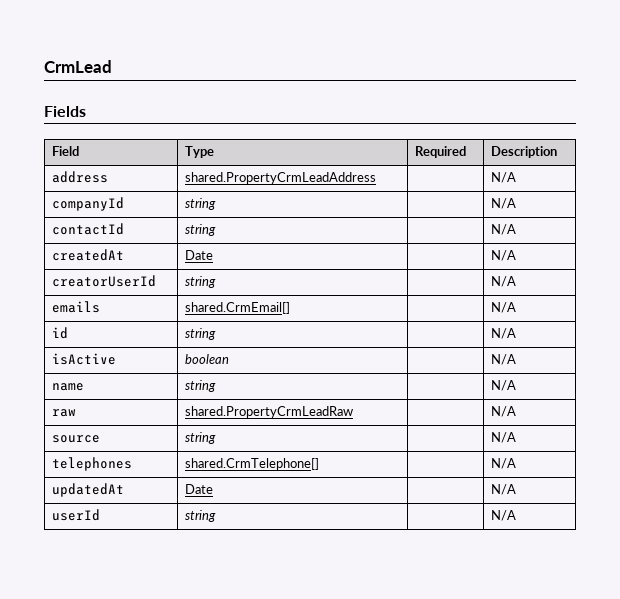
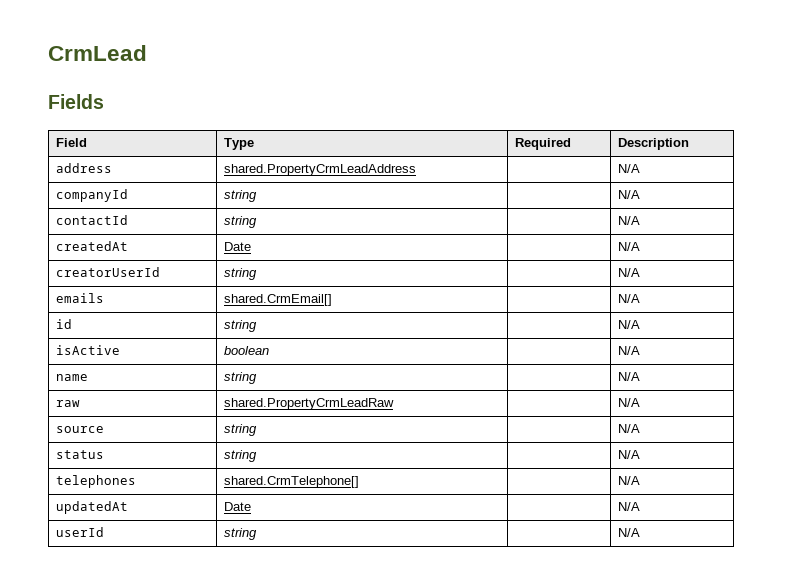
(517, 437) none -> [56,450,105,459] [224,450,258,462] [618,450,641,459] // status | string | | N/A

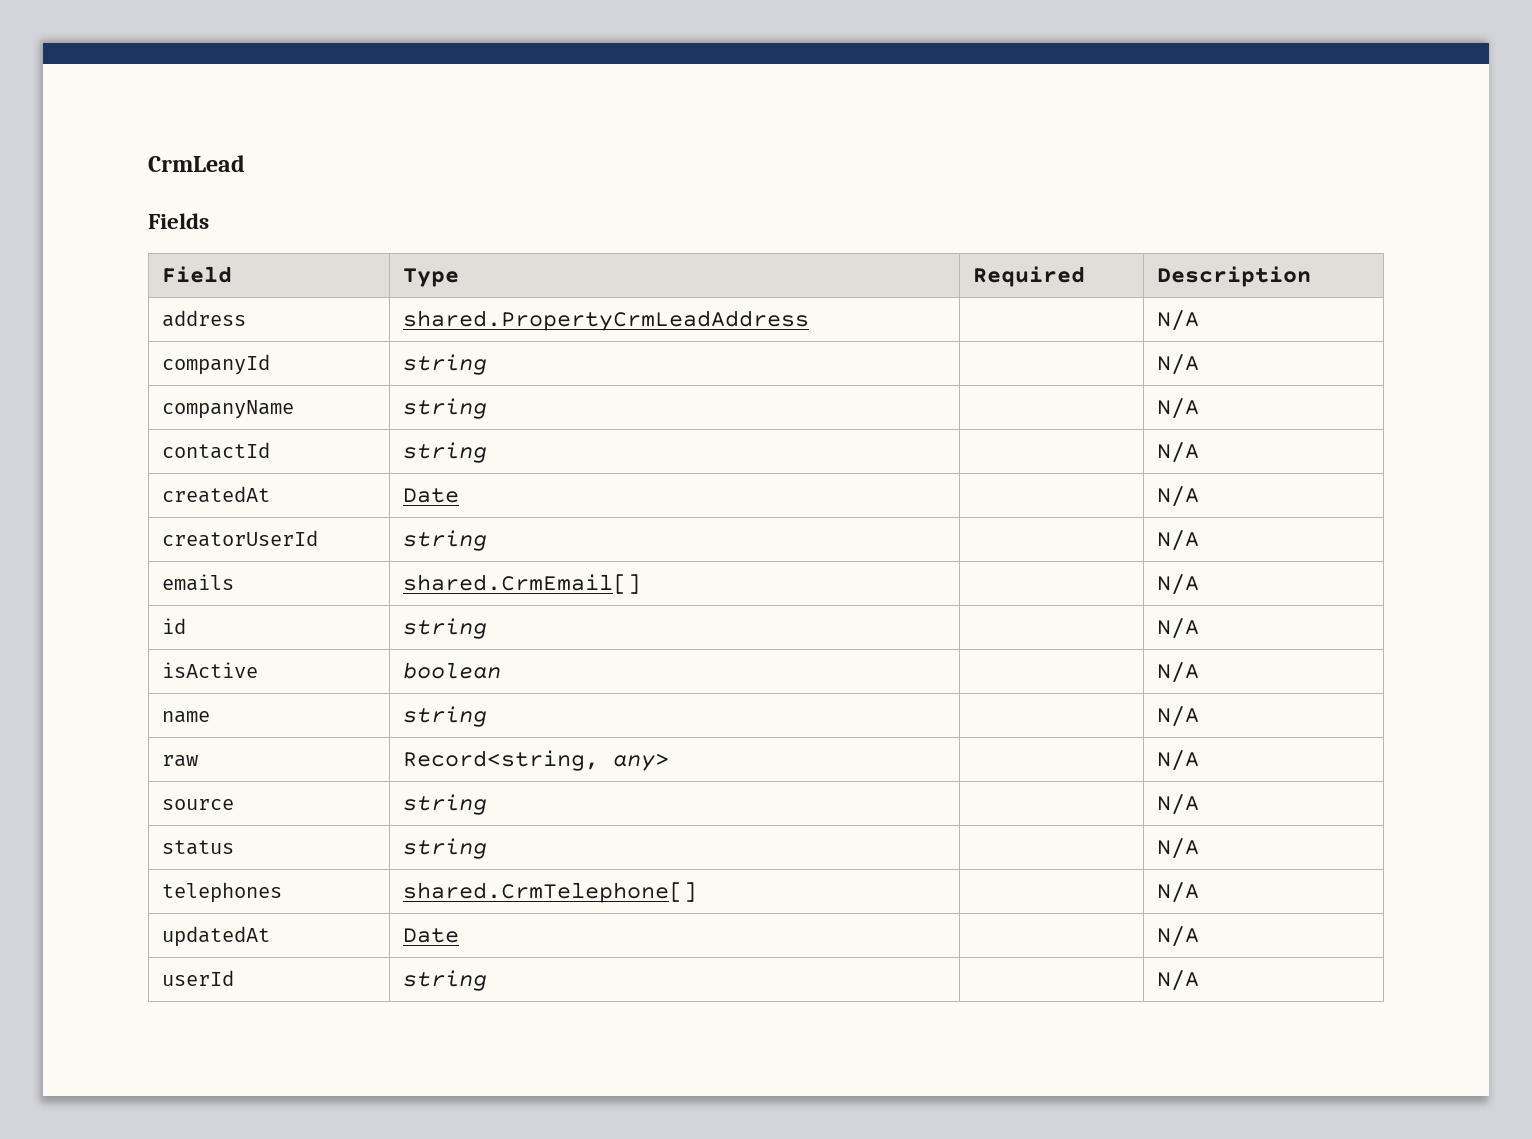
(641, 194) none -> [161,400,294,419] [402,398,487,419] [1156,398,1199,419] // companyName | string | | N/A
[224,398,395,410] shared.PropertyCrmLeadRaw -> [402,750,669,771] Record<string, any>

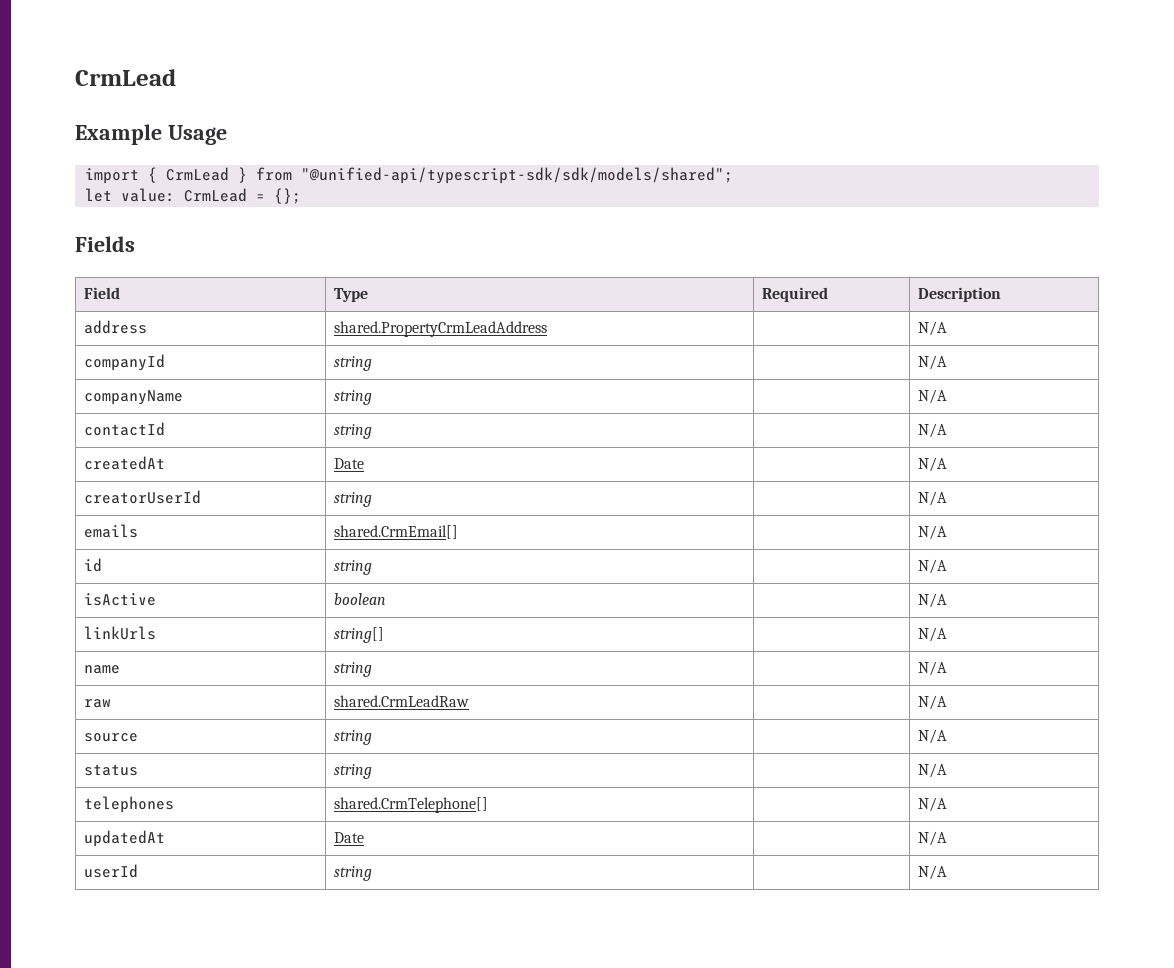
[148,155,245,172] CrmLead -> [75,69,176,86] [75,124,227,145] [84,167,733,184] [84,188,301,204] CrmLead // Example Usage // import { CrmLead } from "@unified-api/typescript-sdk/sdk/models/shared"; // let value: CrmLead = {};
(1199, 672) none -> [84,626,157,640] [334,627,385,643] [918,627,948,642] // linkUrls | string[] | | N/A
[402,750,669,771] Record<string, any> -> [334,695,470,707] shared.CrmLeadRaw

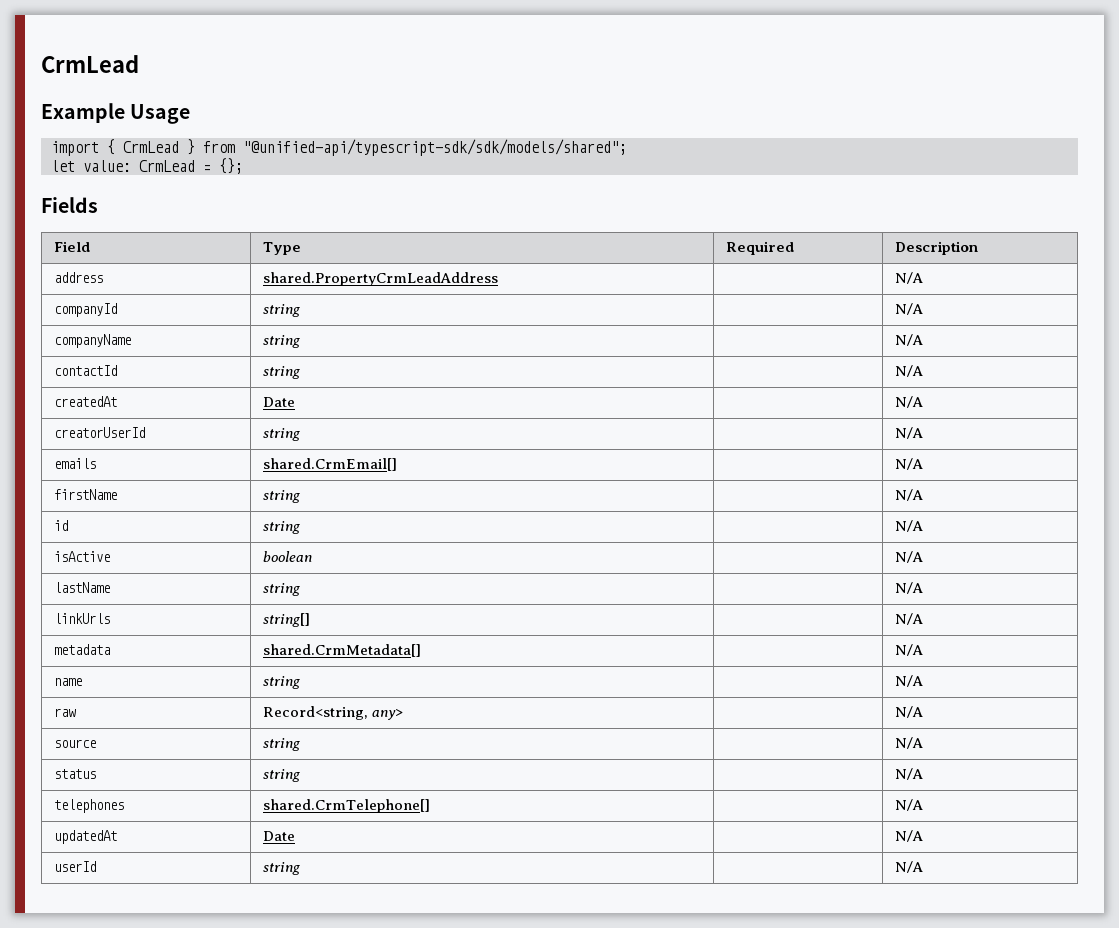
(948, 532) none -> [54,489,118,500] [263,490,301,503] [895,489,924,501] // firstName | string | | N/A
(948, 600) none -> [54,582,111,593] [263,583,301,596] [895,582,924,594] // lastName | string | | N/A
(948, 634) none -> [54,644,111,655] [263,644,422,657] [895,644,924,656] // metadata | shared.CrmMetadata[] | | N/A
[334,695,470,707] shared.CrmLeadRaw -> [263,706,404,720] Record<string, any>

